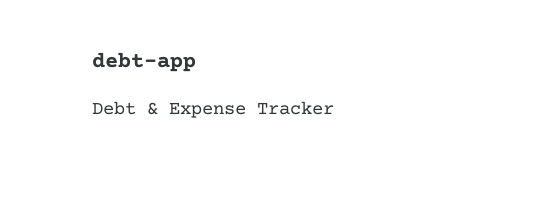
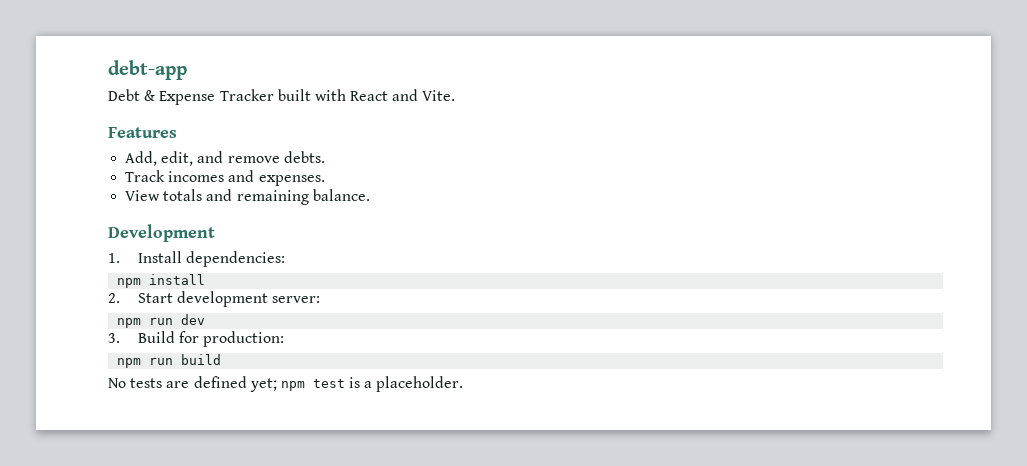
(334, 108) none -> [277,89,456,101] [108,127,177,138] [125,151,325,166] [125,170,325,186] [125,189,370,205] [108,224,215,242] [108,251,285,267] [117,274,206,288] [108,291,321,307] [117,314,206,328] [108,331,285,347] [117,354,222,368] [108,376,464,392] built with React and Vite. // Features // Add, edit, and remove debts. // Track incomes and expenses. // View totals and remaining balance. // Development // 1. Install dependencies: // npm install // 2. Start development server: // npm run dev // 3. Build for production: // npm run build // No tests are defined yet; npm test is a placeholder.

